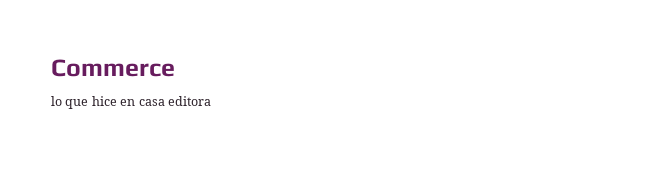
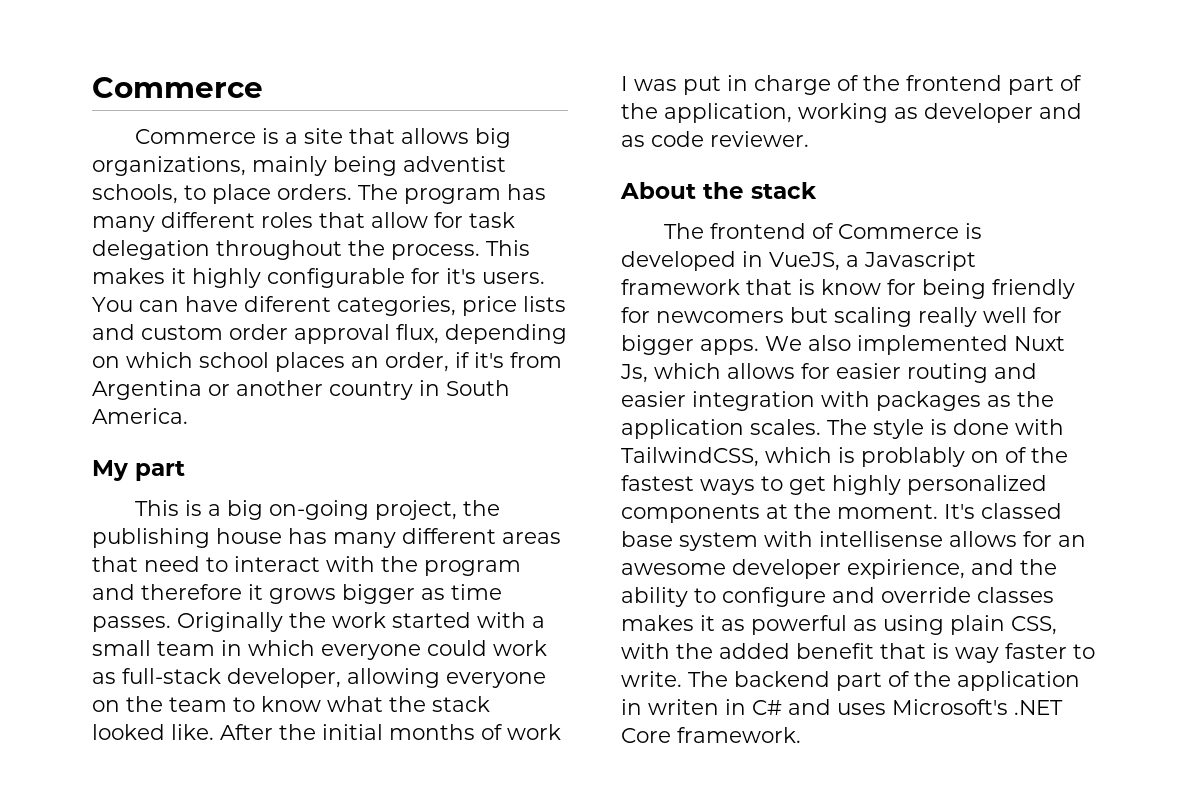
[51,96,211,109] lo que hice en casa editora -> [134,128,511,148] [92,156,506,176] [92,184,546,204] [92,212,515,232] [92,240,530,260] [92,268,545,288] [92,296,566,316] [92,324,567,344] [92,352,562,372] [92,380,510,400] [92,408,188,424] [92,460,185,481] [134,500,500,520] [92,528,561,548] [92,556,521,576] [92,584,502,604] [92,612,545,632] [92,640,547,660] [92,668,546,688] [92,696,490,712] [92,724,561,740] [621,75,1082,95] [621,103,1082,123] [621,131,809,147] [620,182,817,199] [663,223,982,239] [621,251,976,271] [621,279,1075,299] [621,307,1062,327] [621,335,1065,355] [620,363,1037,383] [621,391,1054,411] [621,419,1064,439] [621,447,1068,467] [621,475,1047,495] [621,503,1062,523] [621,531,1086,551] [621,559,1057,579] [621,587,1054,607] [621,615,1057,635] [621,643,1095,663] [621,671,1080,691] [621,699,1063,715] [621,727,801,743] Commerce is a site that allows big organizations, mainly being adventist schools, to place orders. The program has many different roles that allow for task delegation throughout the process. This makes it highly configurable for it's users. You can have diferent categories, price lists and custom order approval flux, depending on which school places an order, if it's from Argentina or another country in South America. // My part // This is a big on-going project, the publishing house has many different areas that need to interact with the program and therefore it grows bigger as time passes. Originally the work started with a small team in which everyone could work as full-stack developer, allowing everyone on the team to know what the stack looked like. After the initial months of work I was put in charge of the frontend part of the application, working as developer and as code reviewer. // About the stack // The frontend of Commerce is developed in VueJS, a Javascript framework that is know for being friendly for newcomers but scaling really well for bigger apps. We also implemented Nuxt Js, which allows for easier routing and easier integration with packages as the application scales. The style is done with TailwindCSS, which is problably on of the fastest ways to get highly personalized components at the moment. It's classed base system with intellisense allows for an awesome developer expirience, and the ability to configure and override classes makes it as powerful as using plain CSS, with the added benefit that is way faster to write. The backend part of the application in writen in C# and uses Microsoft's .NET Core framework.

